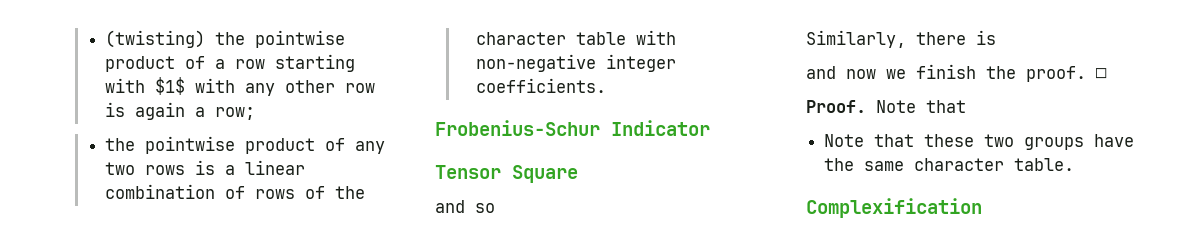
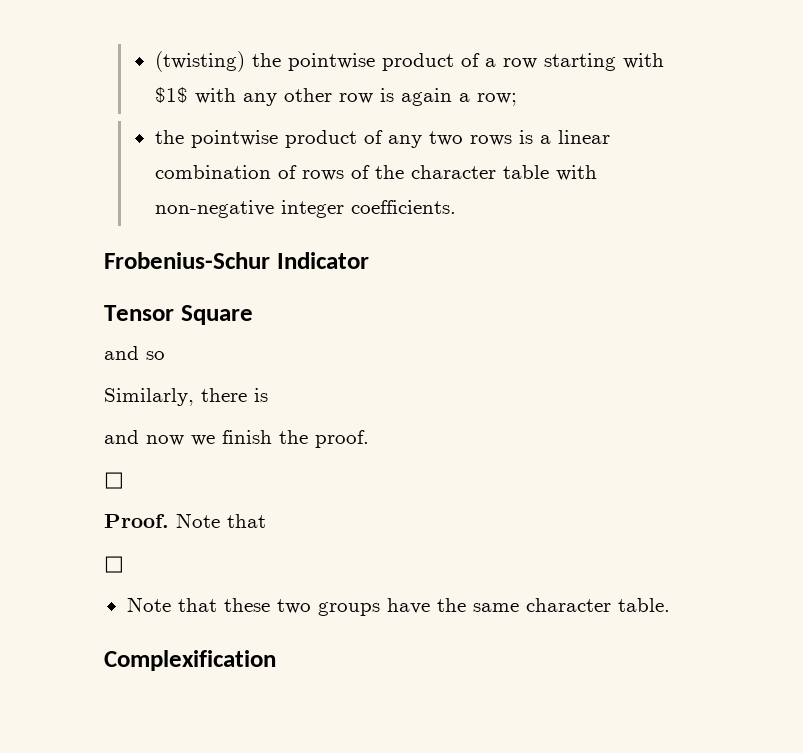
(1086, 74) none -> (369, 439) //
(966, 106) none -> [104,556,124,573] // □

